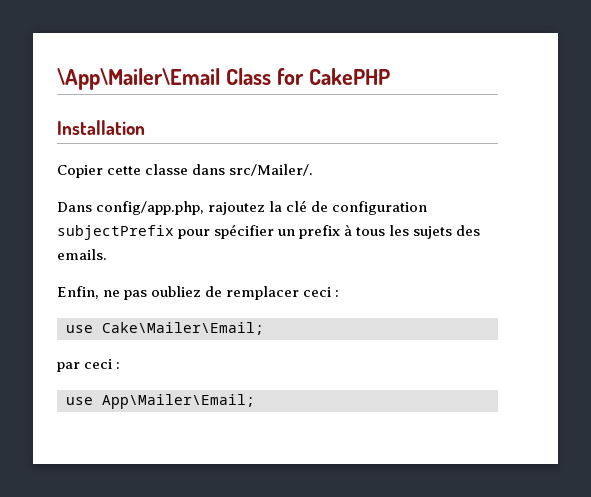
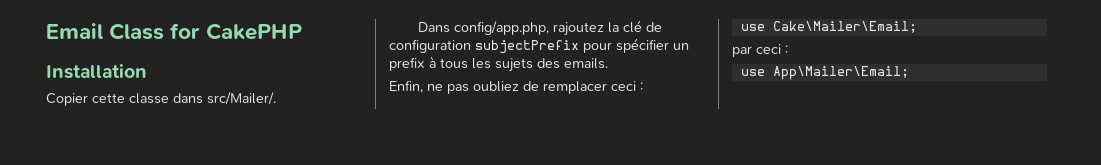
[57,68,220,90] \App\Mailer\Email -> [46,23,103,39] Email

